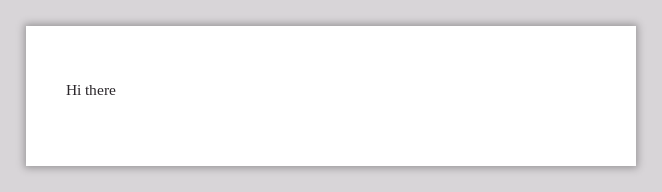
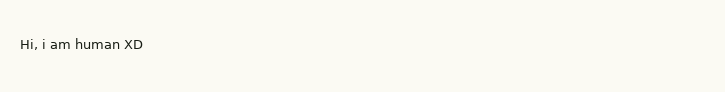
[66,85,117,95] Hi there -> [20,38,143,50] Hi, i am human XD

